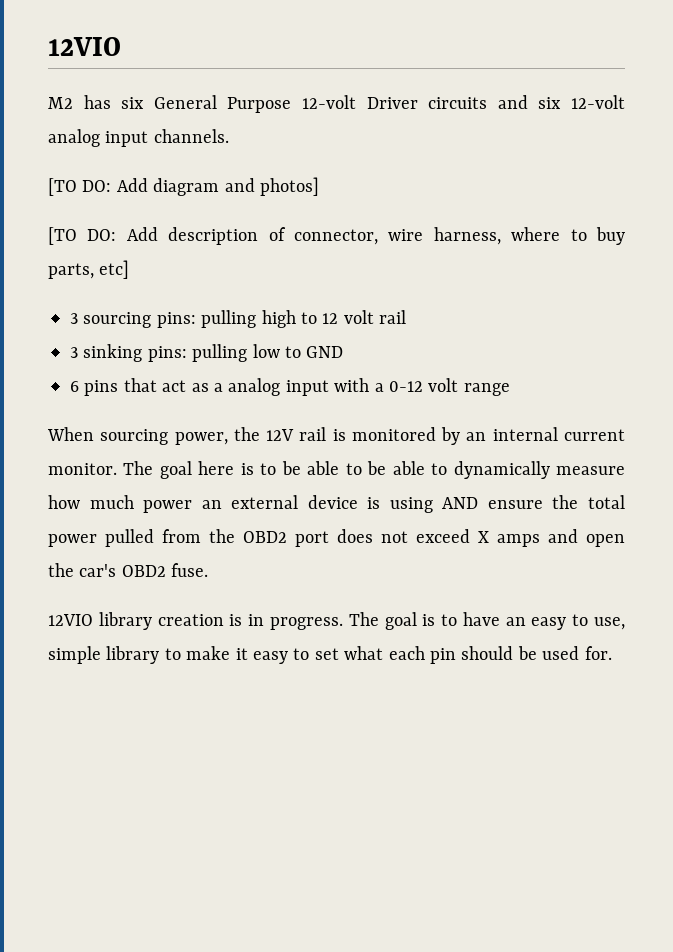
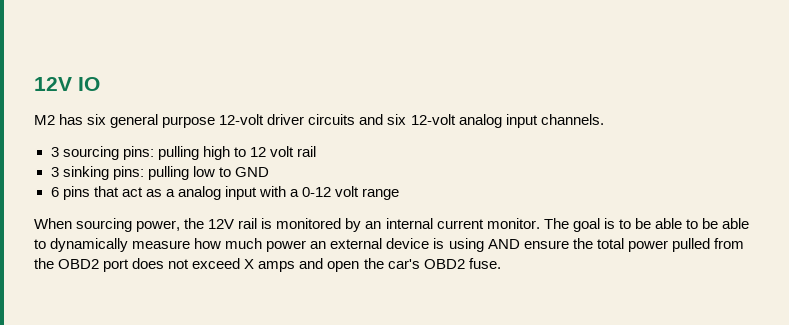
[48,37,121,56] 12VIO -> [34,77,100,91] 12V IO
[153,95,418,113] General Purpose 12-volt Driver -> [110,114,305,128] general purpose 12-volt driver
[48,177,319,196] [48,227,625,245] [48,260,130,279] // [TO DO: Add diagram and photos] // [TO DO: Add description of connector, wire harness, where to buy parts, etc] -> (604, 119) none
[198,461,235,475] here -> (600, 225) none
[48,612,625,630] [48,646,612,664] // 12VIO library creation is in progress. The goal is to have an easy to use, simple library to make it easy to set what each pin should be used for. -> (501, 263) none

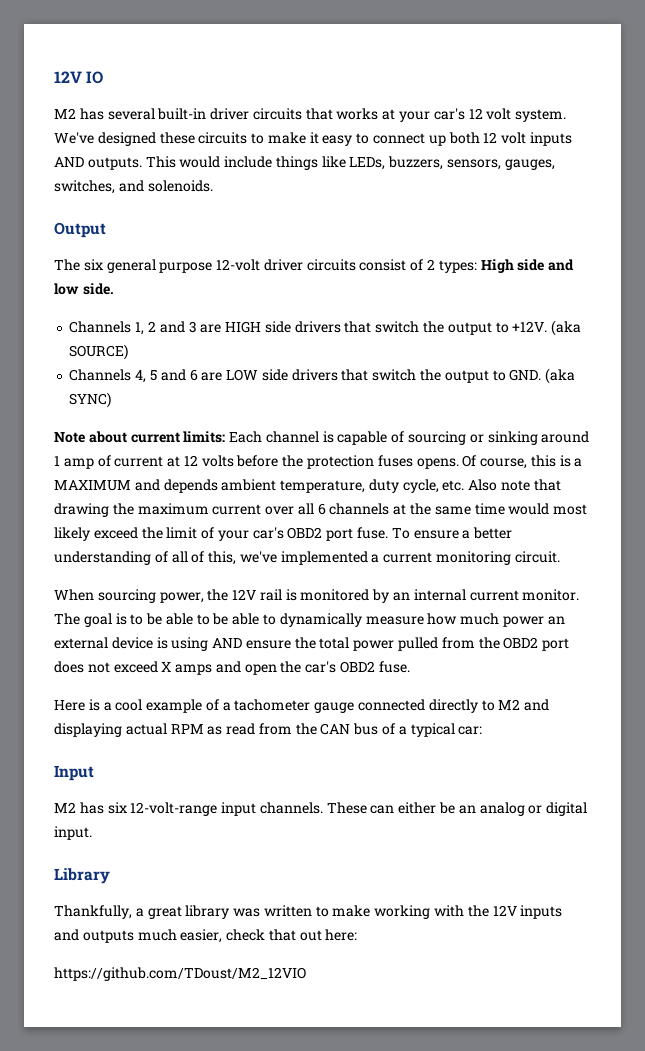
(84, 119) none -> [107,108,567,122] [54,132,572,146] [54,156,555,170] [54,180,213,194] [54,222,106,238] [54,259,80,271] several built-in driver circuits that works at your car's 12 volt system. We've designed these circuits to make it easy to connect up both 12 volt inputs AND outputs. This would include things like LEDs, buzzers, sensors, gauges, switches, and solenoids. // Output // The
[359,114,604,128] [50,146,316,160] [50,166,269,180] [50,186,400,200] and six 12-volt analog input channels. // 3 sourcing pins: pulling high to 12 volt rail // 3 sinking pins: pulling low to GND // 6 pins that act as a analog input with a 0-12 volt range -> [359,259,575,273] [54,283,114,295] [69,320,582,336] [69,344,129,360] [69,368,576,384] [69,392,112,408] [54,431,590,445] [54,455,583,469] [54,479,561,493] [54,503,588,517] [54,527,513,541] [54,551,560,565] consist of 2 types: High side and low side. // Channels 1, 2 and 3 are HIGH side drivers that switch the output to +12V. (aka SOURCE) // Channels 4, 5 and 6 are LOW side drivers that switch the output to GND. (aka SYNC) // Note about current limits: Each channel is capable of sourcing or sinking around 1 amp of current at 12 volts before the protection fuses opens. Of course, this is a MAXIMUM and depends ambient temperature, duty cycle, etc. Also note that drawing the maximum current over all 6 channels at the same time would most likely exceed the limit of your car's OBD2 port fuse. To ensure a better understanding of all of this, we've implemented a current monitoring circuit.
(501, 263) none -> [54,699,550,713] [54,723,483,737] [54,765,94,781] [54,802,588,816] [54,826,92,840] [54,868,110,884] [54,905,563,919] [54,929,358,943] [54,967,306,981] // Here is a cool example of a tachometer gauge connected directly to M2 and displaying actual RPM as read from the CAN bus of a typical car: // Input // M2 has six 12-volt-range input channels. These can either be an analog or digital input. // Library // Thankfully, a great library was written to make working with the 12V inputs and outputs much easier, check that out here: // https://github.com/TDoust/M2_12VIO

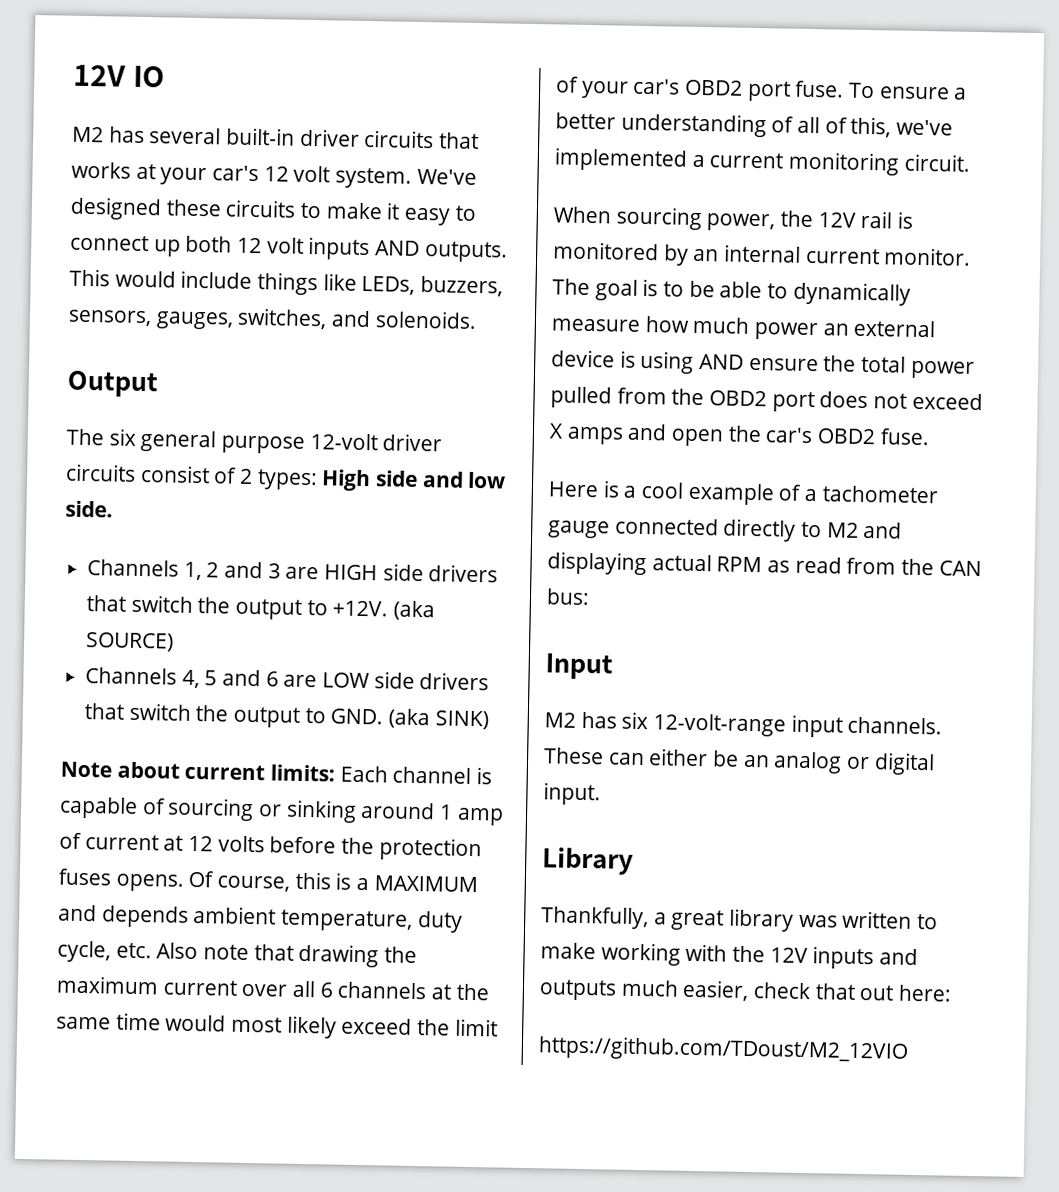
[69,392,112,408] SYNC) -> [434,710,489,730] SINK)
[212,613,277,625] be able to -> (789, 291) none
[353,723,483,737] bus of a typical car: -> [546,588,590,606] bus:

